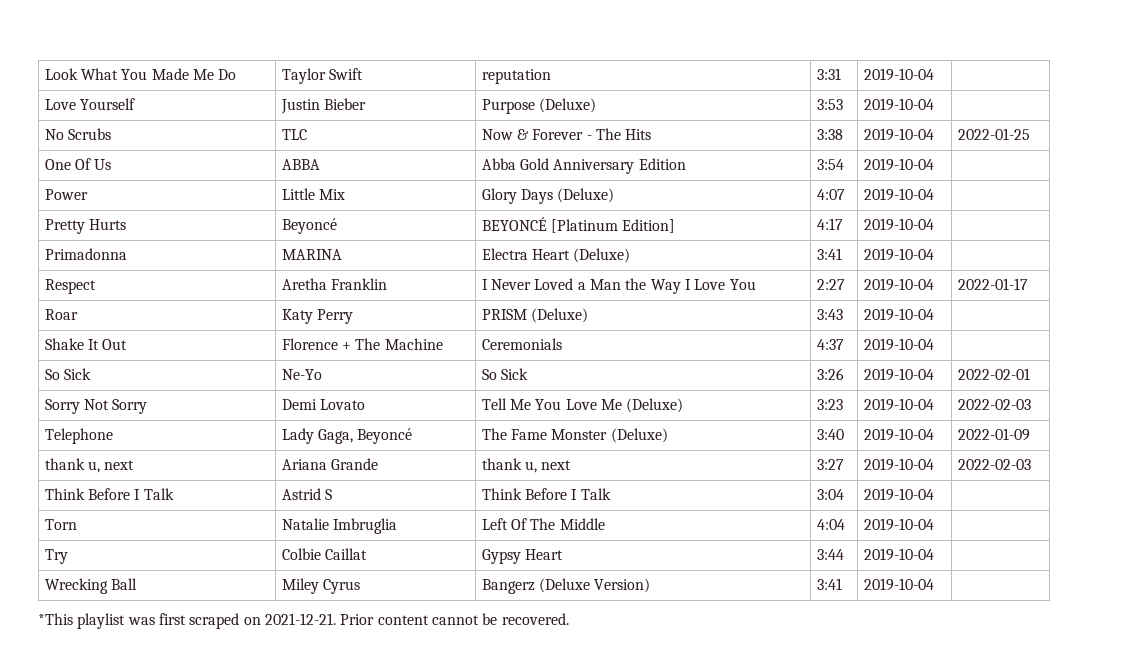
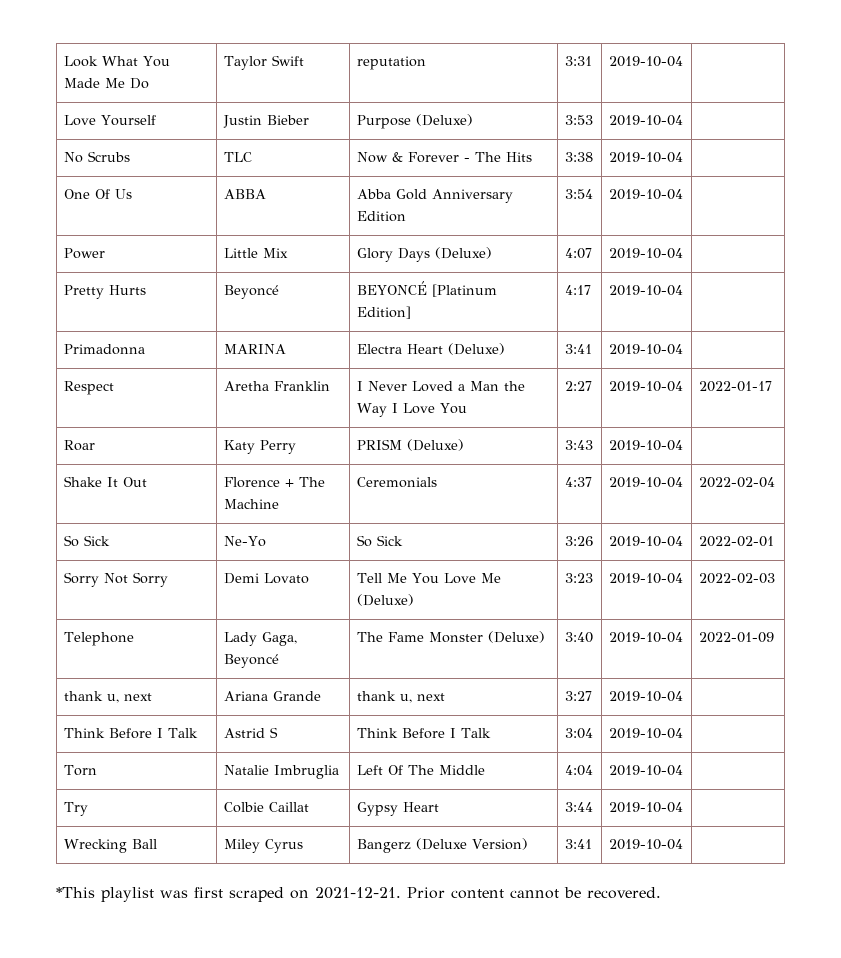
[957,128,1030,140] 2022-01-25 -> (683, 157) none
(934, 344) none -> [698,477,775,488] 2022-02-04
[957,459,1031,470] 2022-02-03 -> (683, 696) none

